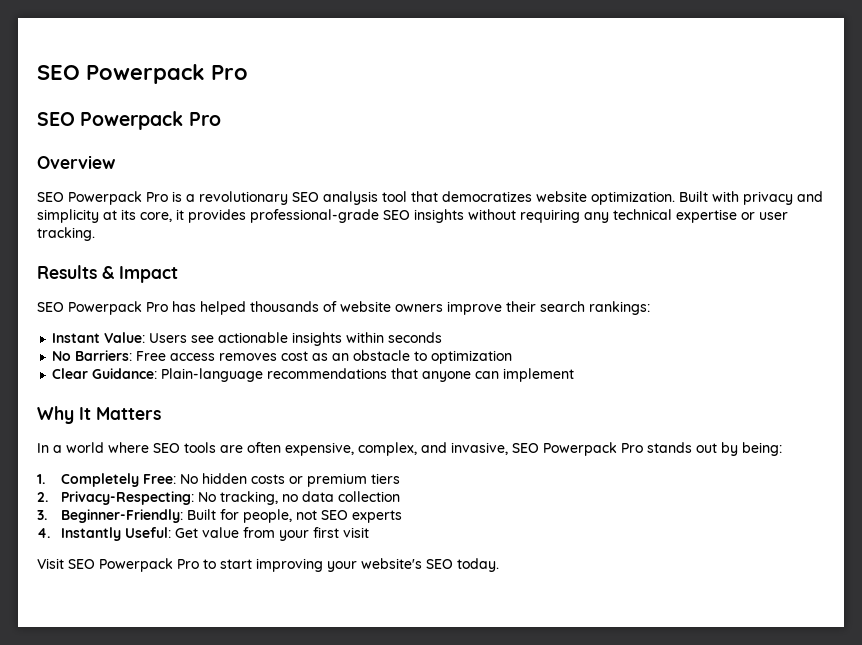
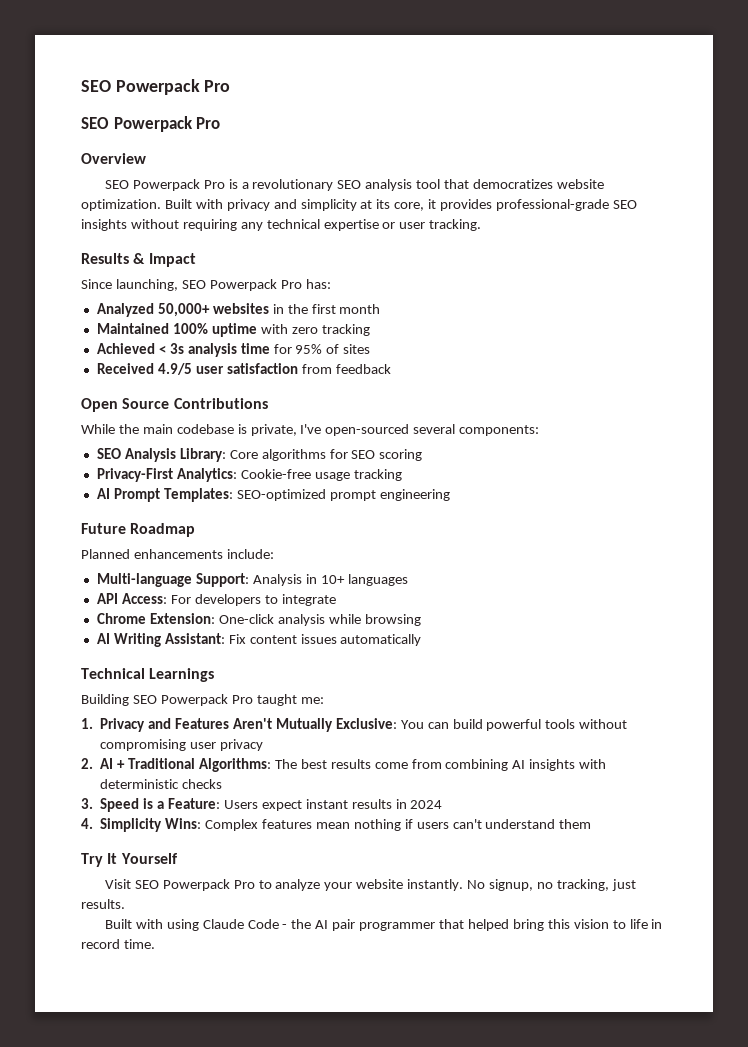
[37,301,650,315] [52,332,443,346] [52,350,513,364] [52,368,575,382] [37,406,161,424] [37,442,782,456] [37,473,401,487] [37,491,401,505] [37,509,403,523] [37,527,370,541] SEO Powerpack Pro has helped thousands of website owners improve their search rankings: // Instant Value: Users see actionable insights within seconds // No Barriers: Free access removes cost as an obstacle to optimization // Clear Guidance: Plain-language recommendations that anyone can implement // Why It Matters // In a world where SEO tools are often expensive, complex, and invasive, SEO Powerpack Pro stands out by being: // 1. Completely Free: No hidden costs or premium tiers // 2. Privacy-Respecting: No tracking, no data collection // 3. Beginner-Friendly: Built for people, not SEO experts // 4. Instantly Useful: Get value from your first visit -> [81,279,331,291] [96,303,381,317] [96,323,370,337] [96,343,371,357] [96,363,391,375] [81,398,268,412] [81,424,540,436] [96,448,423,462] [96,468,402,482] [96,488,450,502] [81,523,196,537] [81,549,274,559] [96,573,408,587] [96,593,336,606] [96,613,421,626] [96,633,422,647] [81,668,215,682] [81,694,324,706] [81,718,628,732] [100,739,264,751] [81,758,607,772] [100,779,223,789] [81,798,443,812] [81,818,592,832] [81,853,178,867] Since launching, SEO Powerpack Pro has: // Analyzed 50,000+ websites in the first month // Maintained 100% uptime with zero tracking // Achieved < 3s analysis time for 95% of sites // Received 4.9/5 user satisfaction from feedback // Open Source Contributions // While the main codebase is private, I've open-sourced several components: // SEO Analysis Library: Core algorithms for SEO scoring // Privacy-First Analytics: Cookie-free usage tracking // AI Prompt Templates: SEO-optimized prompt engineering // Future Roadmap // Planned enhancements include: // Multi-language Support: Analysis in 10+ languages // API Access: For developers to integrate // Chrome Extension: One-click analysis while browsing // AI Writing Assistant: Fix content issues automatically // Technical Learnings // Building SEO Powerpack Pro taught me: // 1. Privacy and Features Aren't Mutually Exclusive: You can build powerful tools without compromising user privacy // 2. AI + Traditional Algorithms: The best results come from combining AI insights with deterministic checks // 3. Speed is a Feature: Users expect instant results in 2024 // 4. Simplicity Wins: Complex features mean nothing if users can't understand them // Try It Yourself
[220,558,499,572] start improving your website's SEO today. -> [275,879,636,891] [81,899,125,909] [104,919,663,931] [81,939,155,949] analyze your website instantly. No signup, no tracking, just results. // Built with using Claude Code - the AI pair programmer that helped bring this vision to life in record time.

